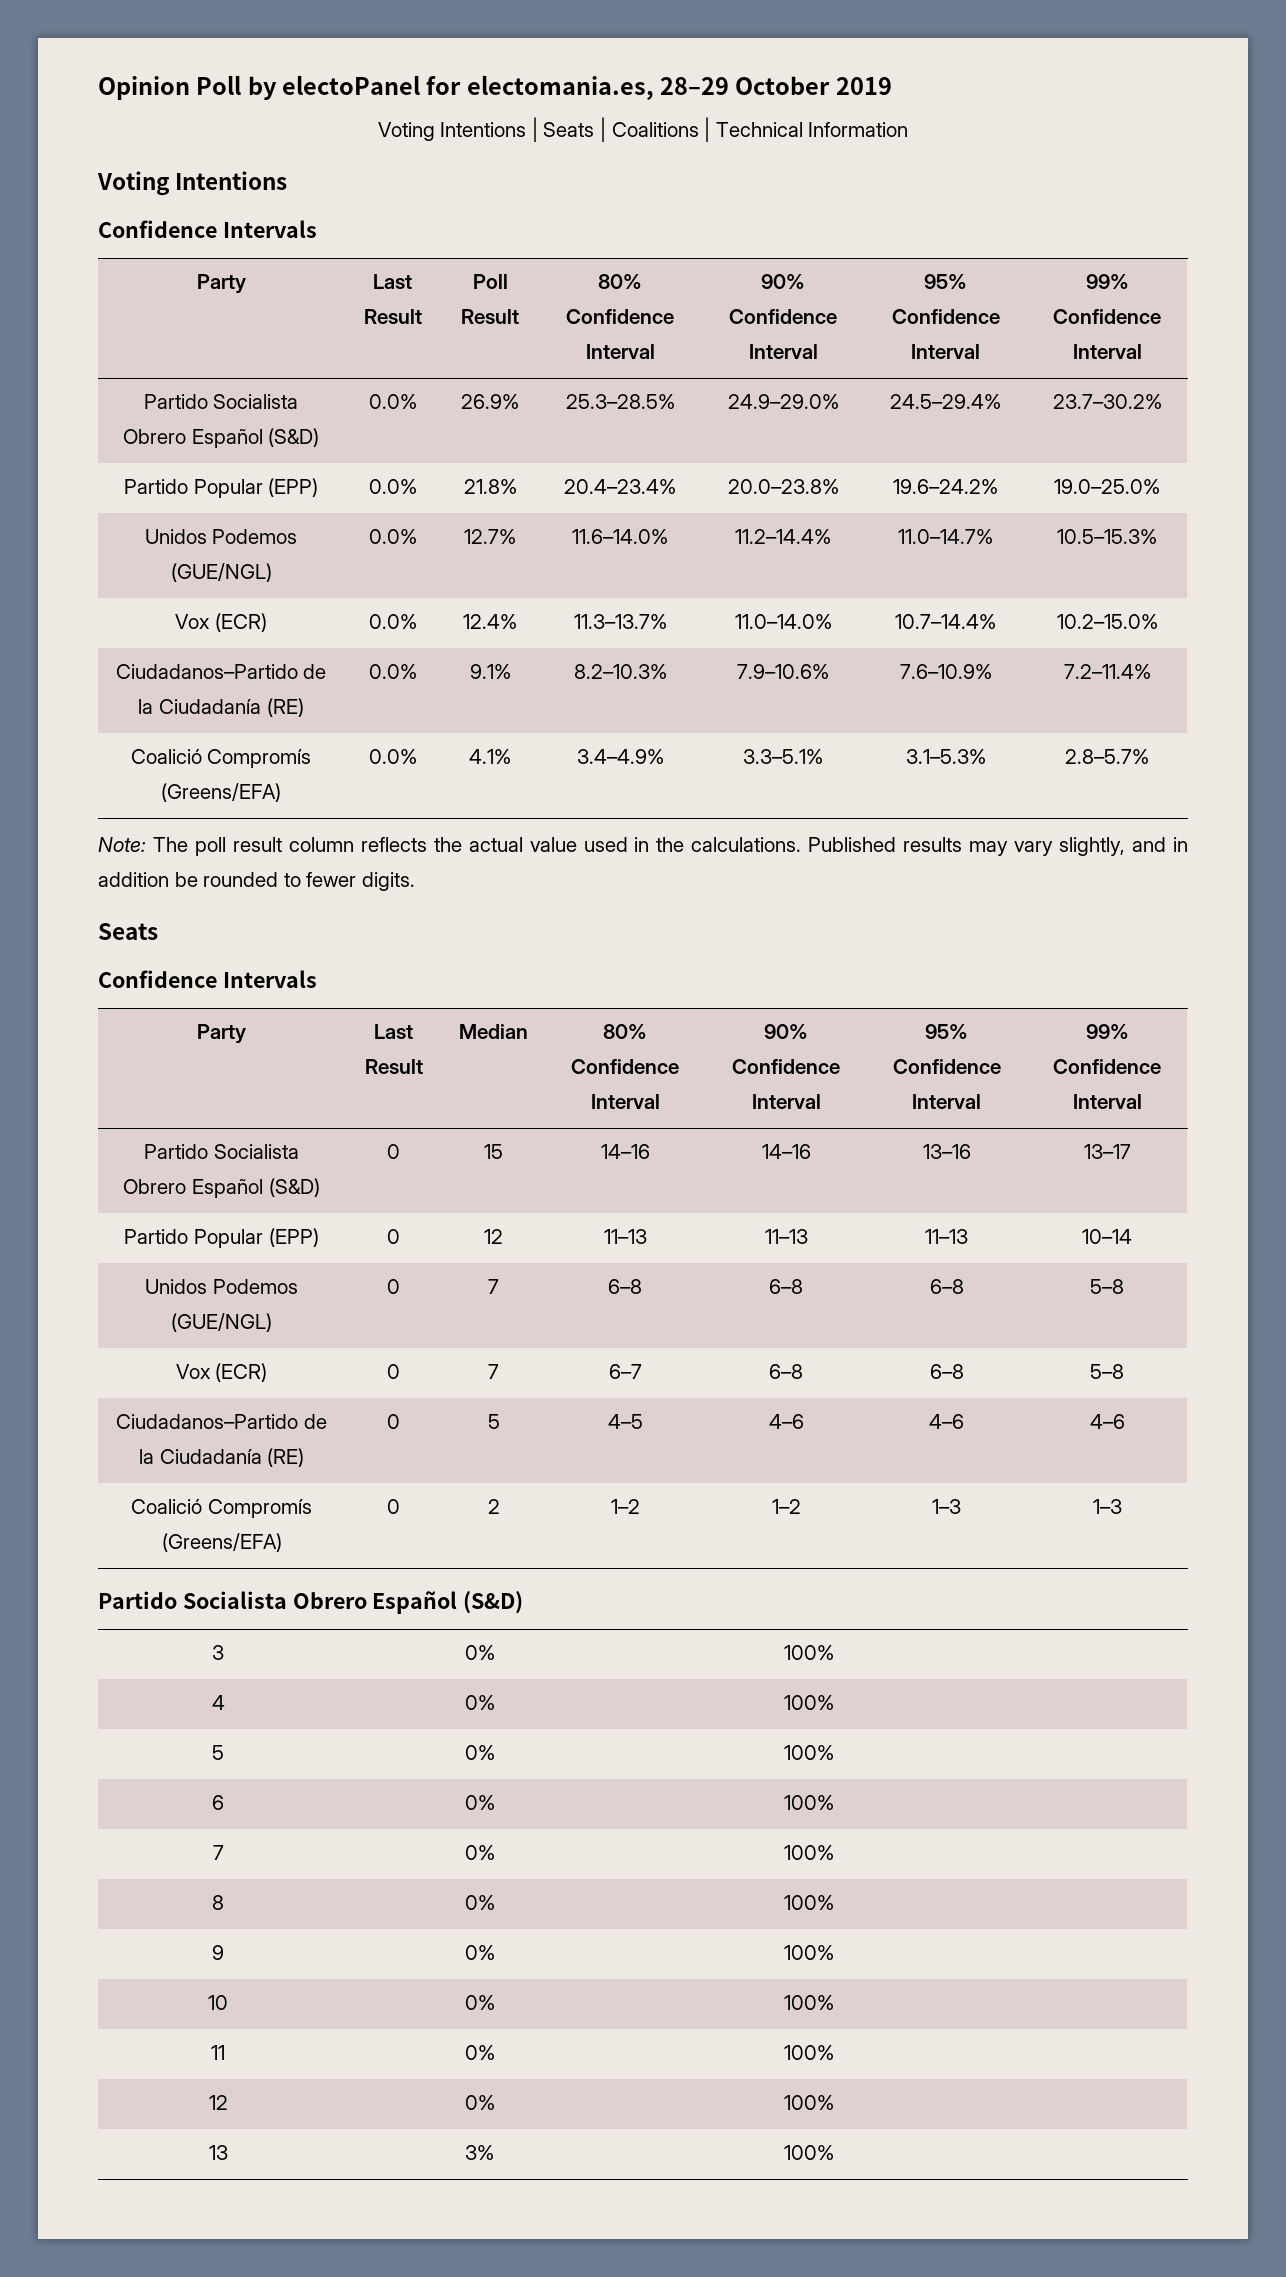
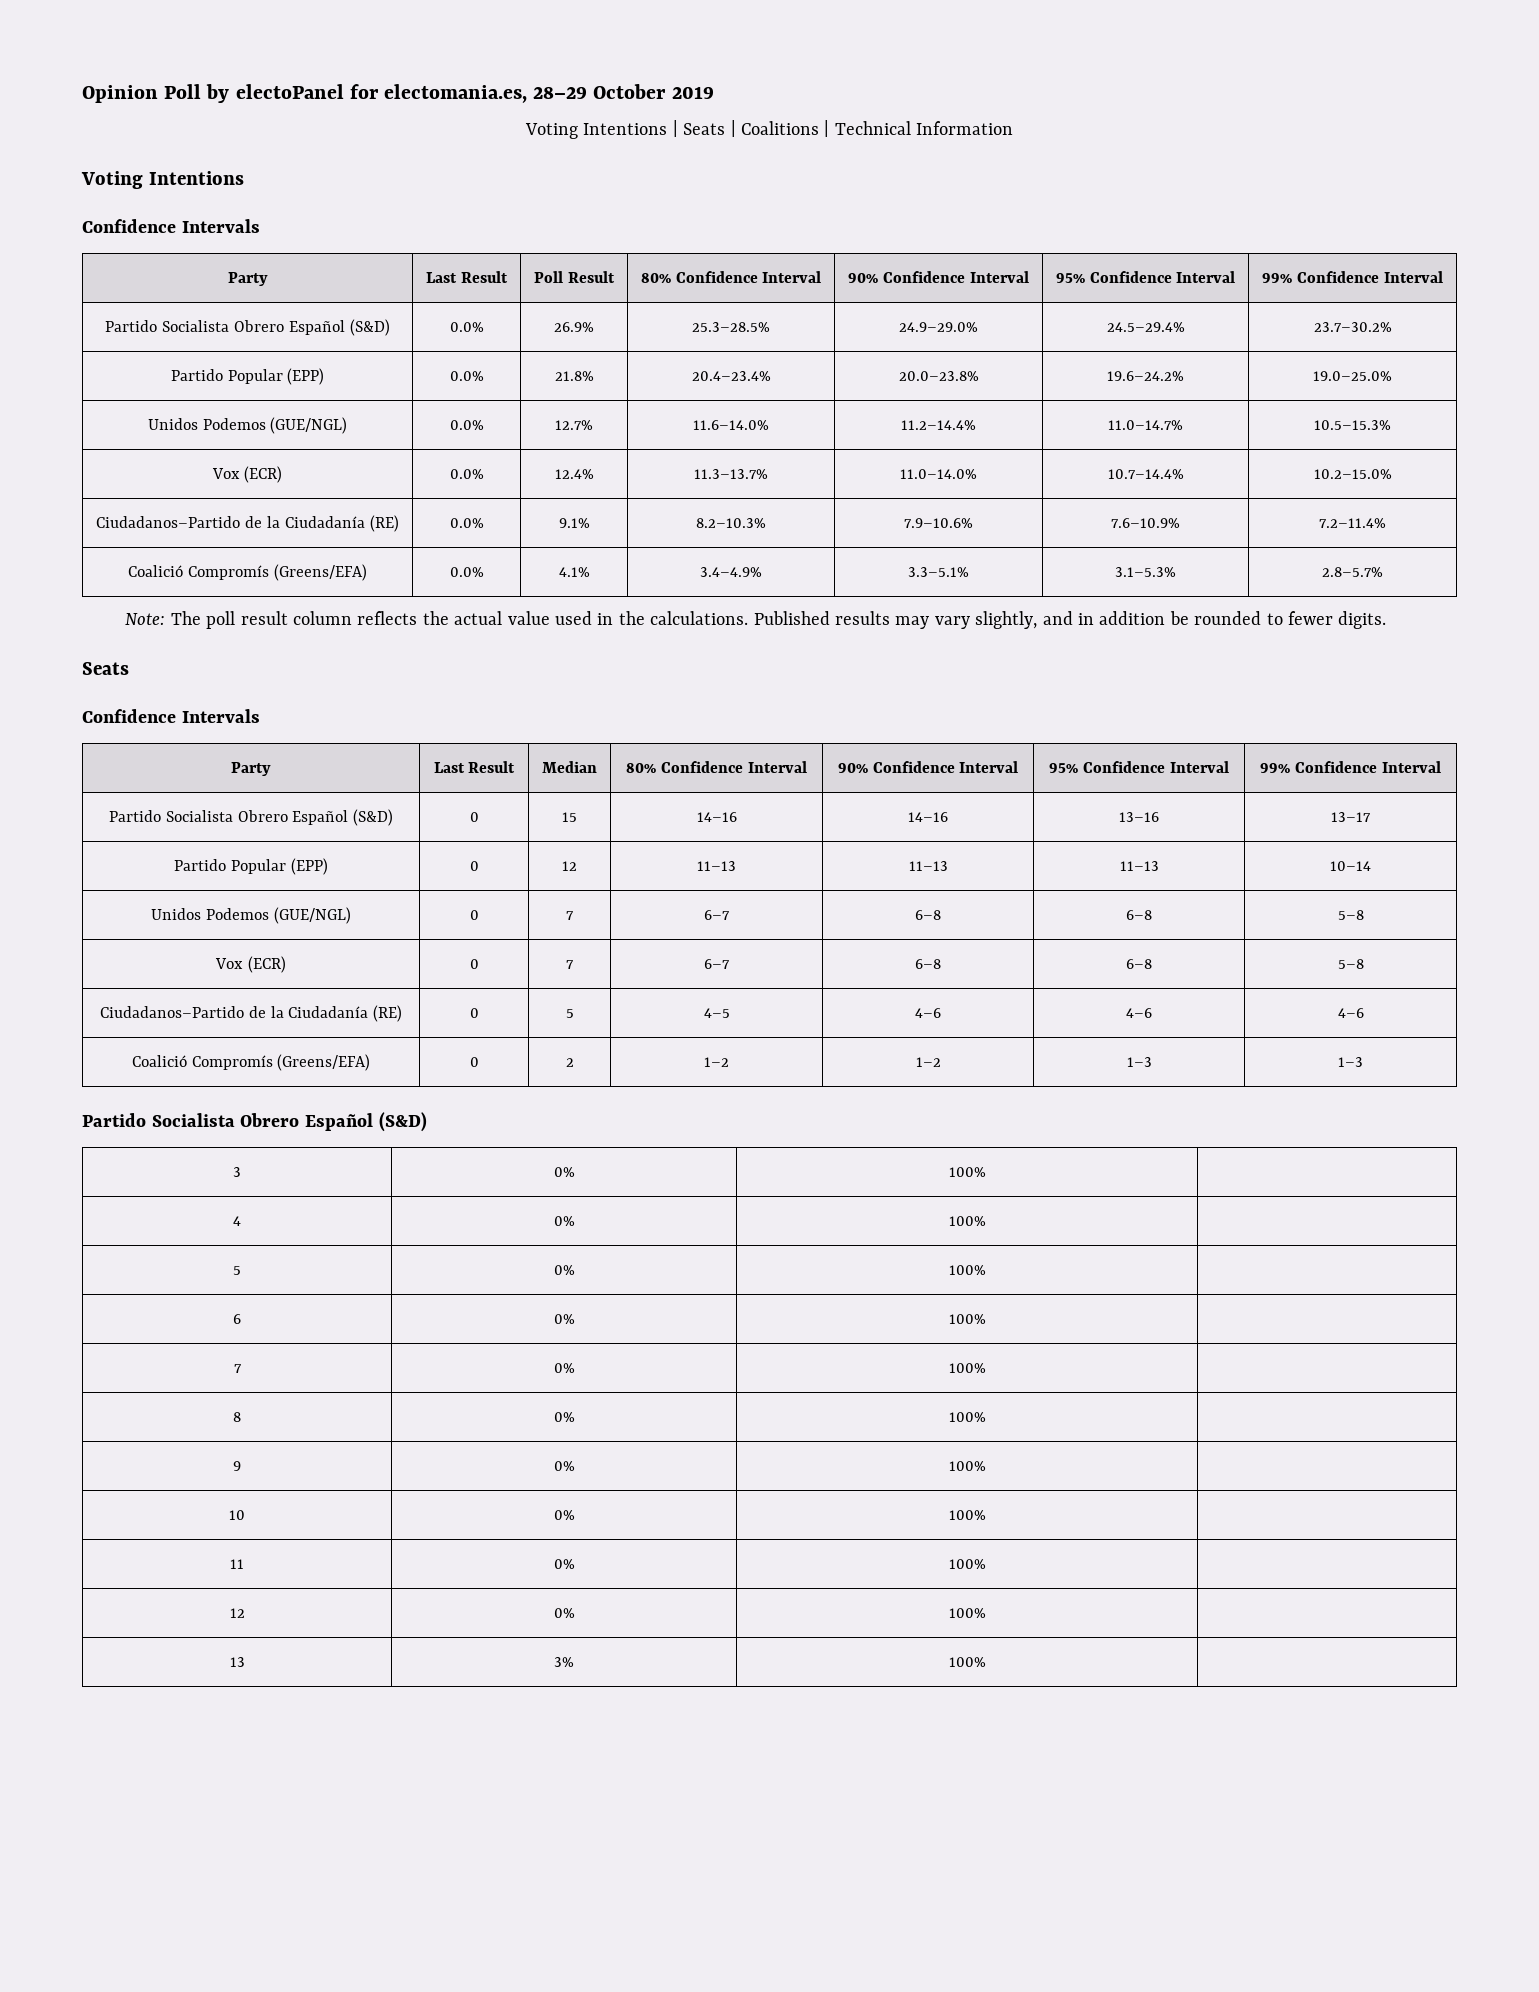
[608,1279,642,1294] 6–8 -> [704,910,730,920] 6–7

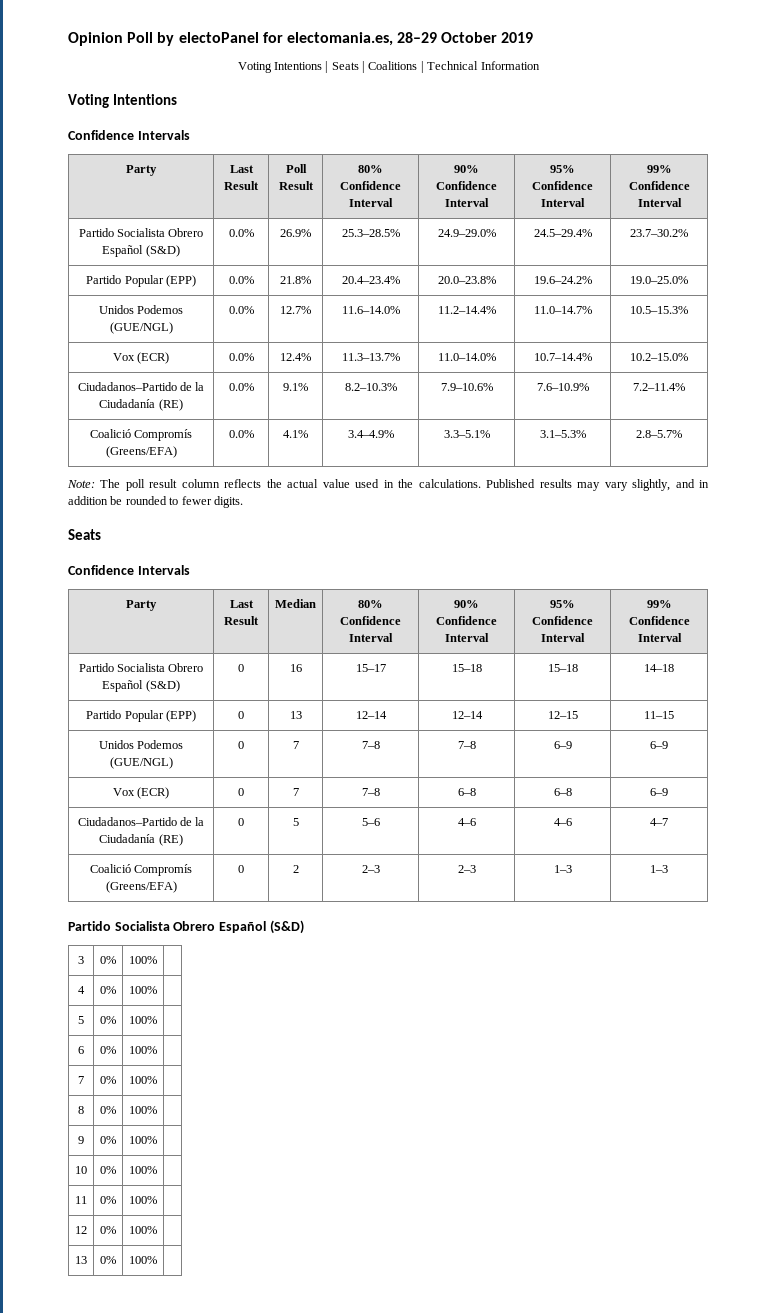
[562,812,577,822] [696,812,737,822] [908,812,948,822] [1118,812,1159,822] [1330,812,1371,822] 15 | 14–16 | 14–16 | 13–16 | 13–17 -> [289,664,302,672] [355,664,386,672] [451,664,482,672] [547,664,578,672] [644,664,674,672] 16 | 15–17 | 15–18 | 15–18 | 14–18
[562,861,577,871] [697,861,736,871] [908,861,948,871] [1119,861,1159,871] [1329,861,1371,871] 12 | 11–13 | 11–13 | 11–13 | 10–14 -> [289,711,302,719] [355,711,387,719] [451,711,483,719] [547,711,578,719] [644,711,674,719] 13 | 12–14 | 12–14 | 12–15 | 11–15
[704,910,730,920] [915,910,941,920] [1125,910,1152,920] [1337,910,1364,920] 6–7 | 6–8 | 6–8 | 5–8 -> [361,741,380,749] [457,741,476,749] [553,741,572,749] [650,741,668,749] 7–8 | 7–8 | 6–9 | 6–9
[704,959,730,969] [915,959,941,969] [1125,959,1152,969] [1337,959,1364,969] 6–7 | 6–8 | 6–8 | 5–8 -> [361,788,380,796] [457,788,476,796] [553,788,572,796] [650,788,668,796] 7–8 | 6–8 | 6–8 | 6–9
[703,1008,730,1018] 4–5 -> [361,818,380,826] 5–6
[1337,1008,1364,1018] 4–6 -> [650,818,668,826] 4–7
[704,1057,729,1067] [915,1057,941,1067] 1–2 | 1–2 -> [361,865,380,873] [457,865,476,873] 2–3 | 2–3
[554,1657,574,1667] 3% -> [100,1256,116,1264] 0%

